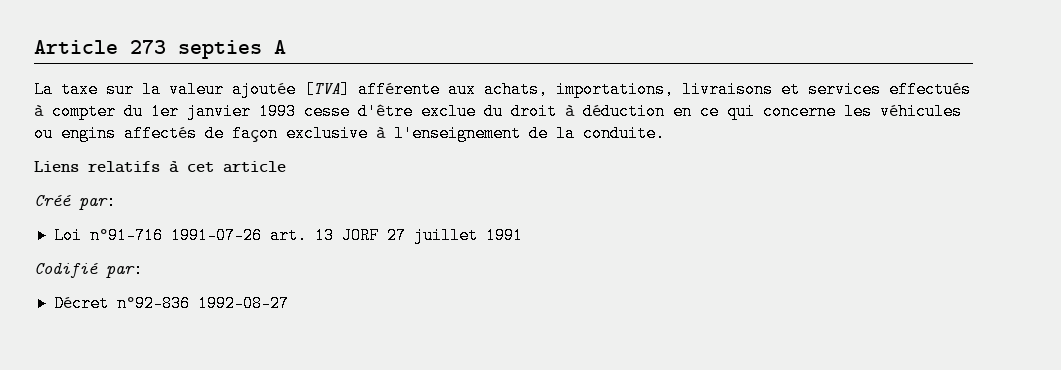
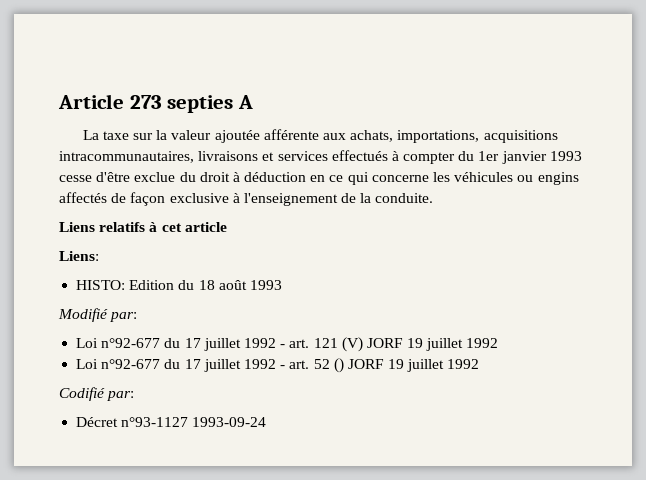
[304,81,350,98] [TVA] -> (260, 136) none
(674, 89) none -> [483,130,558,143] [59,151,194,163] acquisitions intracommunautaires,
[34,193,116,210] [53,227,523,244] Créé par: // Loi n°91-716 1991-07-26 art. 13 JORF 27 juillet 1991 -> [59,251,99,261] [76,280,282,290] [58,308,138,322] [76,337,499,352] [76,358,480,373] Liens: // HISTO: Edition du 18 août 1993 // Modifié par: // Loi n°92-677 du 17 juillet 1992 - art. 121 (V) JORF 19 juillet 1992 // Loi n°92-677 du 17 juillet 1992 - art. 52 () JORF 19 juillet 1992
[116,295,289,312] n°92-836 1992-08-27 -> [121,417,267,427] n°93-1127 1993-09-24

